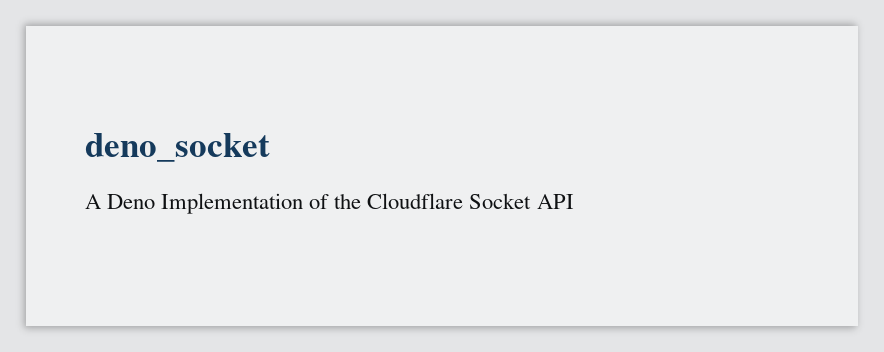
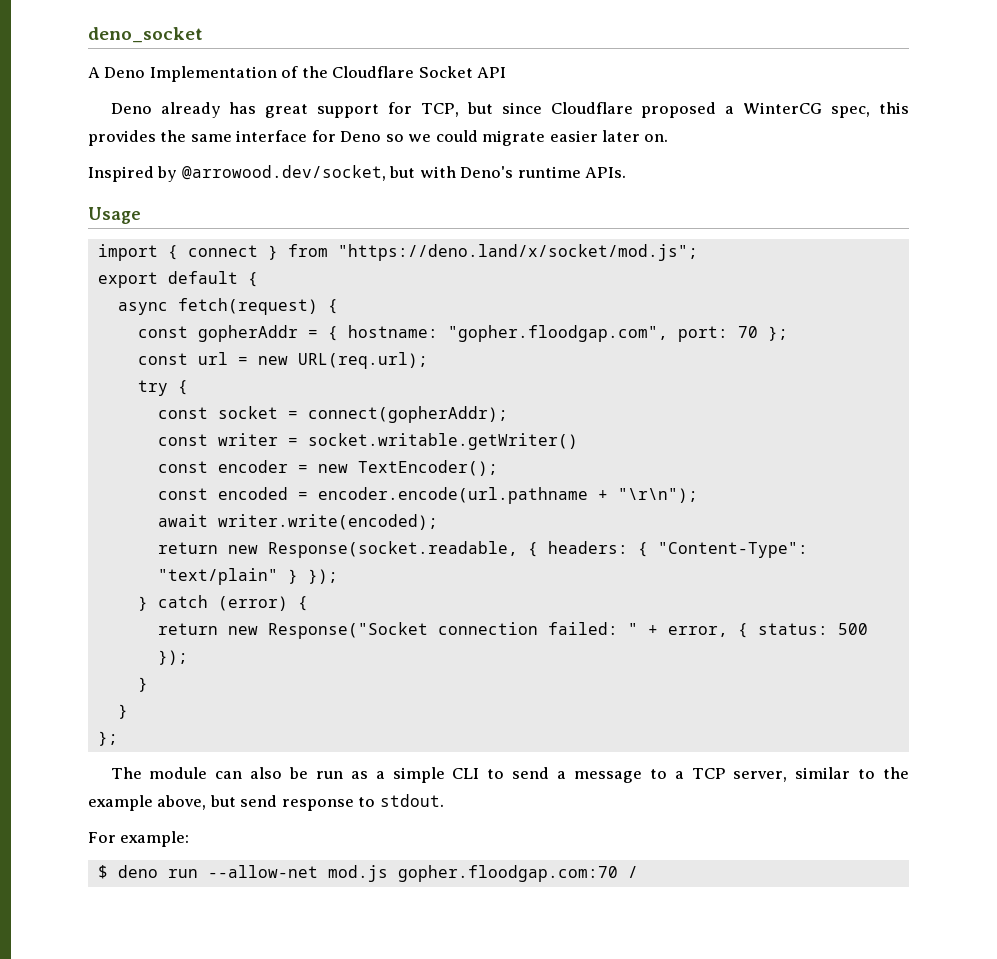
(574, 201) none -> [110,102,909,118] [88,130,669,146] [88,165,627,182] [88,207,141,224] [97,244,698,261] [97,271,258,288] [117,298,338,315] [137,325,788,342] [137,352,428,369] [137,380,188,396] [157,406,508,423] [157,433,578,450] [157,460,498,476] [157,487,698,504] [157,514,438,530] [157,541,808,558] [157,568,338,585] [137,595,308,611] [157,622,868,639] [157,650,188,665] [137,677,148,692] [117,704,128,719] [97,731,118,746] [110,767,910,783] [88,794,444,811] [88,831,190,847] [97,865,638,882] // Deno already has great support for TCP, but since Cloudflare proposed a WinterCG spec, this provides the same interface for Deno so we could migrate easier later on. // Inspired by @arrowood.dev/socket, but with Deno's runtime APIs. // Usage // import { connect } from "https://deno.land/x/socket/mod.js"; // export default { // async fetch(request) { // const gopherAddr = { hostname: "gopher.floodgap.com", port: 70 }; // const url = new URL(req.url); // try { // const socket = connect(gopherAddr); // const writer = socket.writable.getWriter() // const encoder = new TextEncoder(); // const encoded = encoder.encode(url.pathname + "\r\n"); // await writer.write(encoded); // return new Response(socket.readable, { headers: { "Content-Type": "text/plain" } }); // } catch (error) { // return new Response("Socket connection failed: " + error, { status: 500 }); // } // } // }; // The module can also be run as a simple CLI to send a message to a TCP server, similar to the example above, but send response to stdout. // For example: // $ deno run --allow-net mod.js gopher.floodgap.com:70 /

